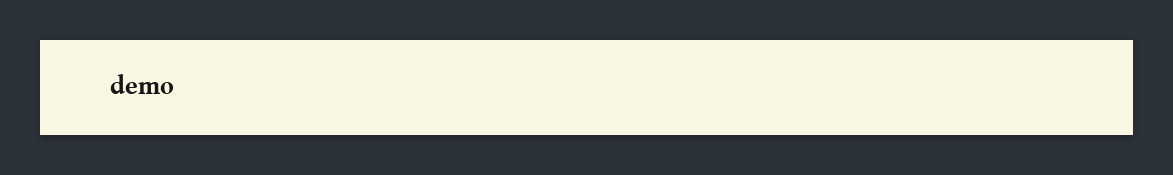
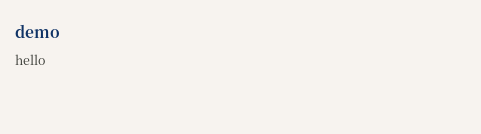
(174, 84) none -> [15,54,45,65] // hello

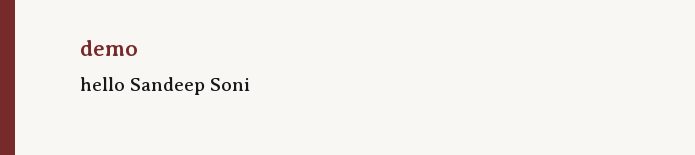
(45, 59) none -> [130,77,251,95] Sandeep Soni

